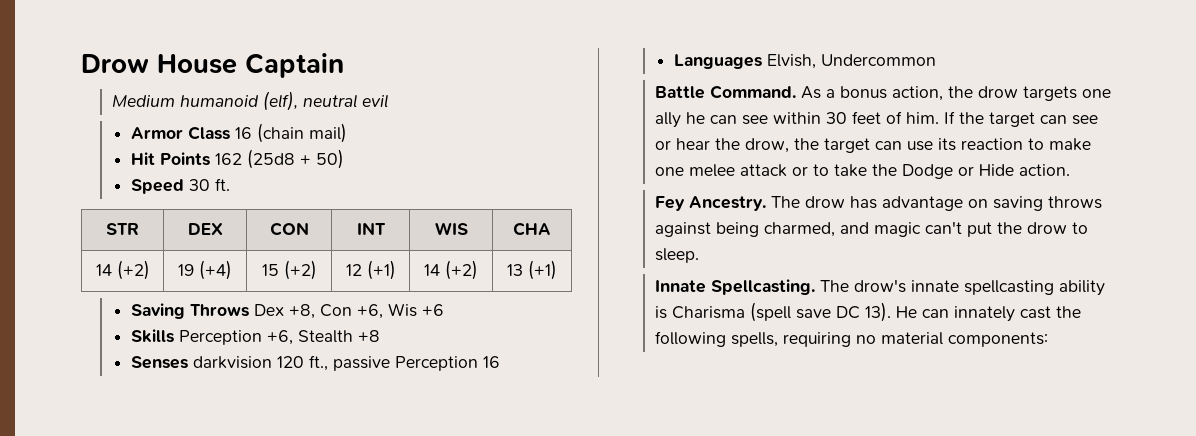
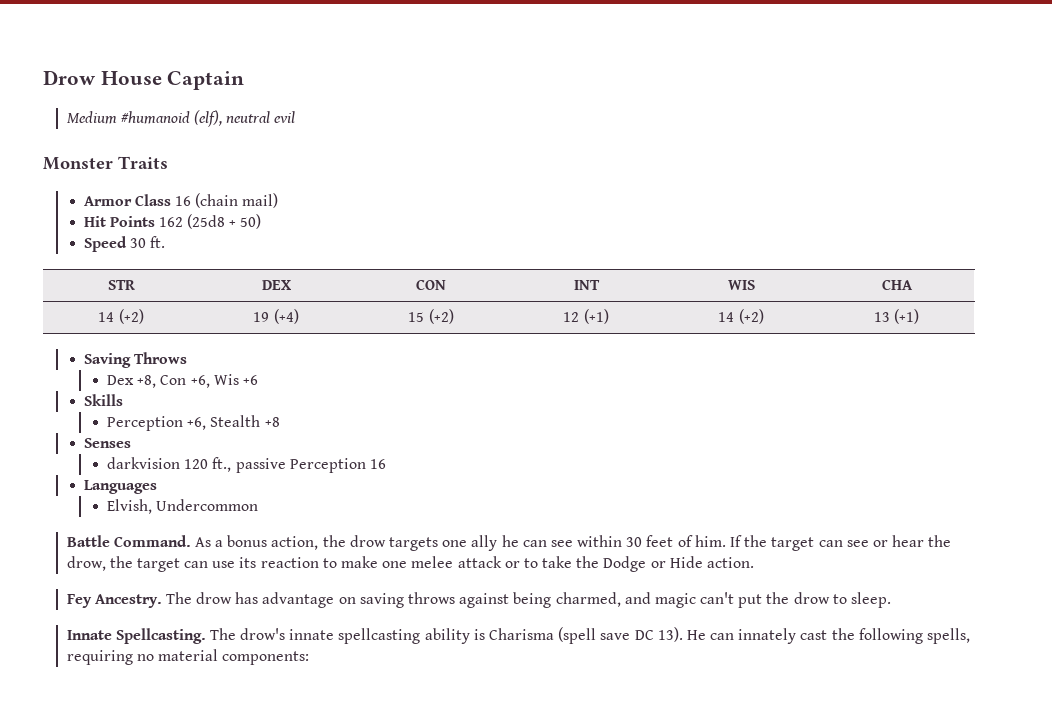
[179,95,259,107] humanoid -> [120,111,190,124] #humanoid
(388, 101) none -> [43,156,168,170] // Monster Traits
(250, 310) none -> (187, 358) //
(175, 336) none -> (123, 400) //
(189, 362) none -> (131, 443) //
(763, 61) none -> (157, 487) //

